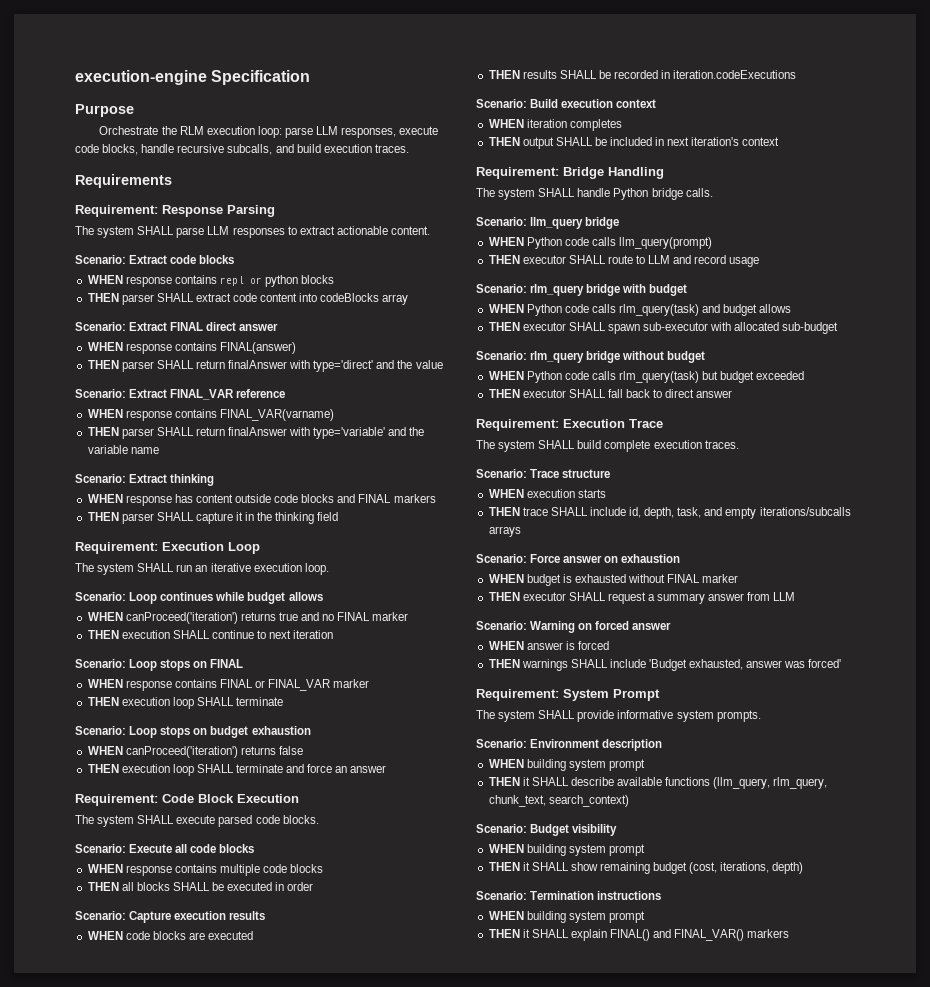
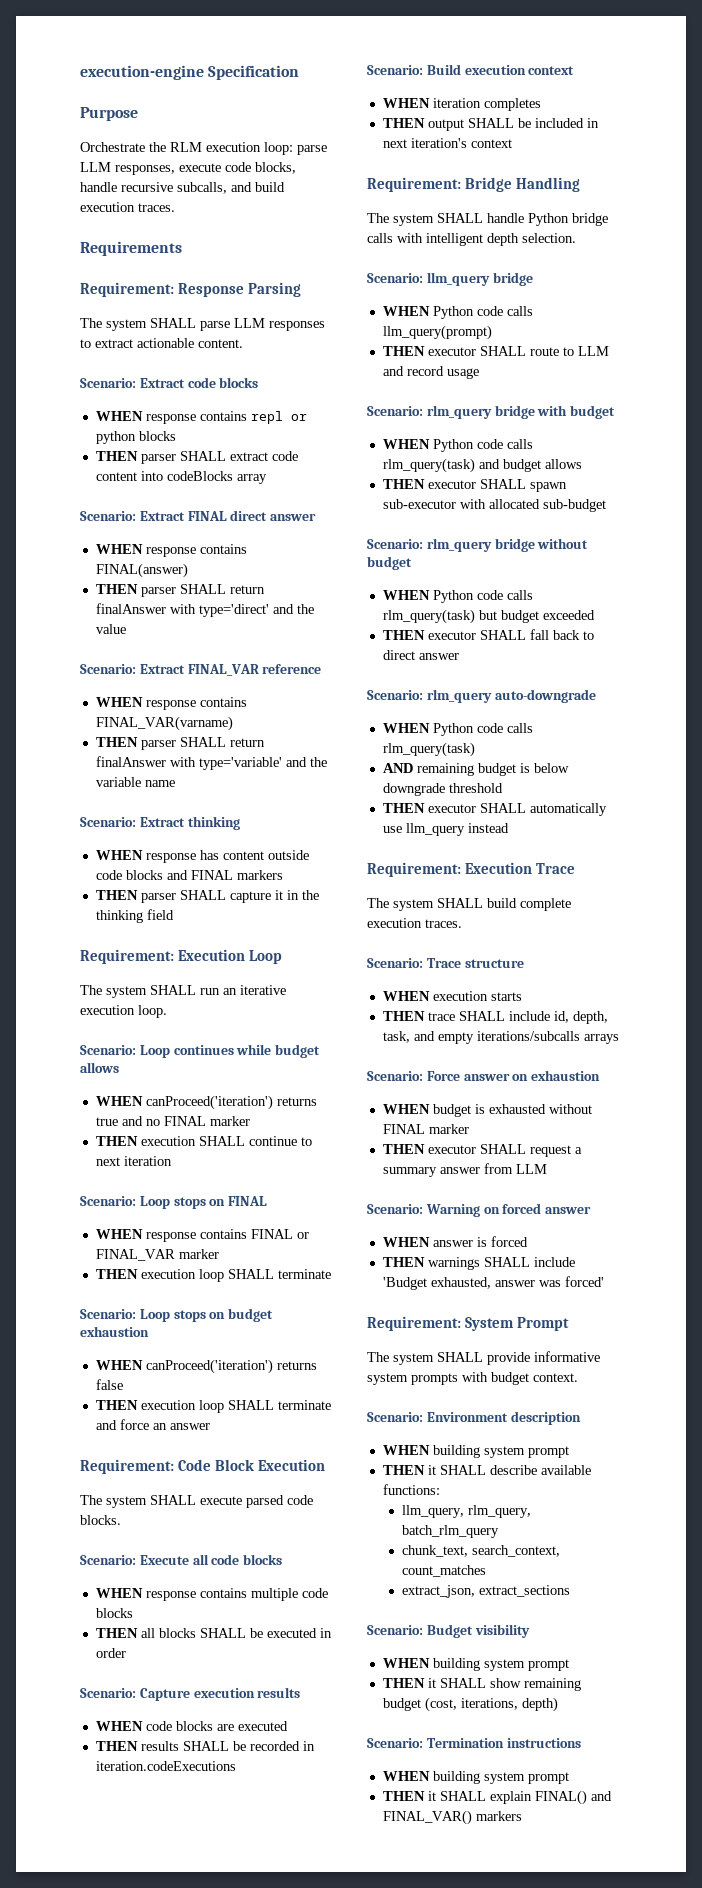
[685,188,713,197] calls. -> [367,233,576,246] calls with intelligent depth selection.
(733, 394) none -> [367,689,596,703] [382,723,533,736] [382,742,475,757] [382,763,569,776] [382,783,503,796] [382,803,607,816] [382,823,509,836] // Scenario: rlm_query auto-downgrade // WHEN Python code calls rlm_query(task) // AND remaining budget is below downgrade threshold // THEN executor SHALL automatically use llm_query instead
[716,710,761,722] prompts. -> [411,1372,578,1385] prompts with budget context.
[665,777,828,789] [488,795,629,807] functions (llm_query, rlm_query, chunk_text, search_context) -> [382,1484,440,1495] [401,1505,531,1518] [401,1525,499,1538] [401,1545,560,1557] [401,1565,486,1577] [401,1585,570,1598] functions: // llm_query, rlm_query, batch_rlm_query // chunk_text, search_context, count_matches // extract_json, extract_sections

